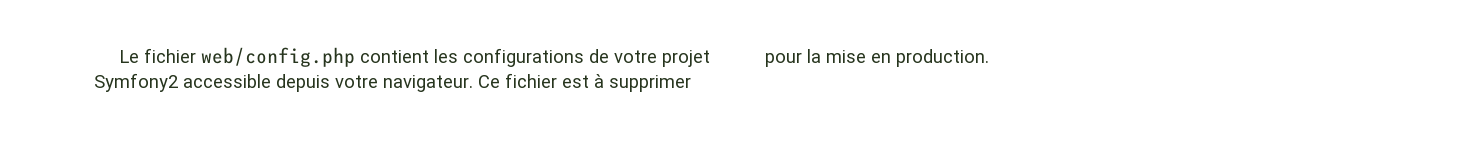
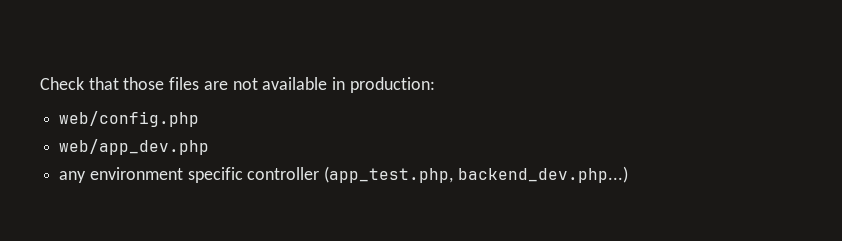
[119,47,711,67] [94,73,691,92] [765,49,989,67] Le fichier web/config.php contient les configurations de votre projet Symfony2 accessible depuis votre navigateur. Ce fichier est à supprimer pour la mise en production. -> [40,77,435,93] [59,111,200,127] [59,139,210,155] [59,166,628,183] Check that those files are not available in production: // web/config.php // web/app_dev.php // any environment specific controller (app_test.php, backend_dev.php...)

